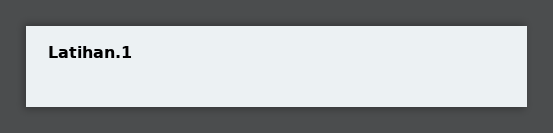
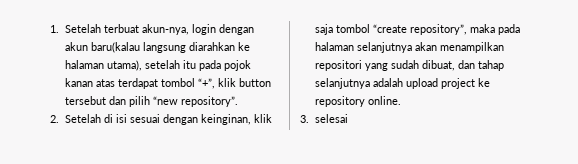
[48,46,132,58] Latihan.1 -> [50,24,255,35] [65,42,251,53] [65,60,252,71] [65,78,272,89] [65,96,239,107] [50,114,273,125] [315,24,521,35] [315,42,505,53] [315,60,505,71] [315,78,491,89] [315,96,402,107] [300,114,349,123] 1. Setelah terbuat akun-nya, login dengan akun baru(kalau langsung diarahkan ke halaman utama), setelah itu pada pojok kanan atas terdapat tombol “+”, klik button tersebut dan pilih “new repository”. // 2. Setelah di isi sesuai dengan keinginan, klik saja tombol “create repository”, maka pada halaman selanjutnya akan menampilkan repositori yang sudah dibuat, dan tahap selanjutnya adalah upload project ke repository online. // 3. selesai

